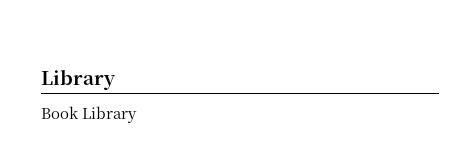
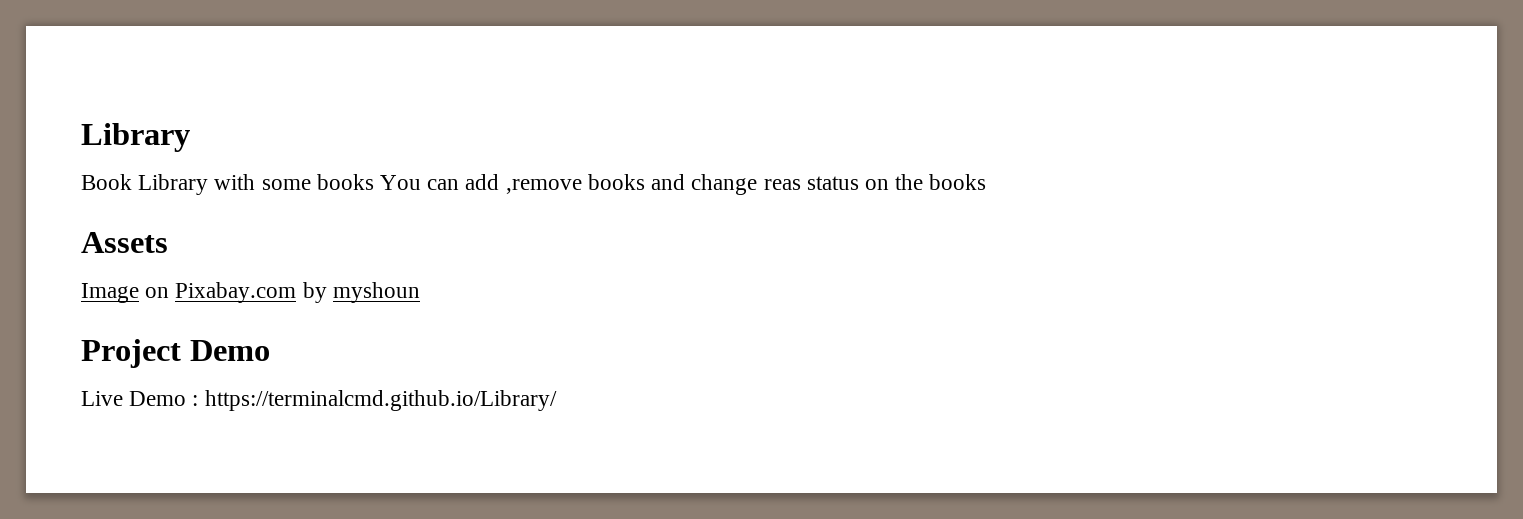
(138, 114) none -> [214,174,987,195] [81,232,168,253] [81,282,420,303] [81,339,270,368] [81,390,557,411] with some books You can add ,remove books and change reas status on the books // Assets // Image on Pixabay.com by myshoun // Project Demo // Live Demo : https://terminalcmd.github.io/Library/

